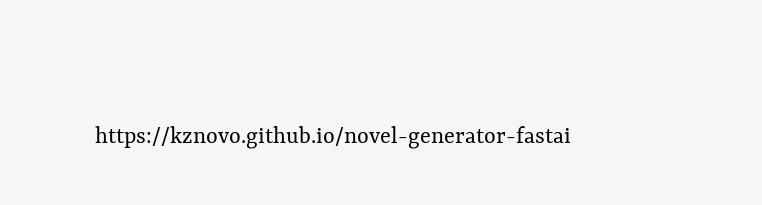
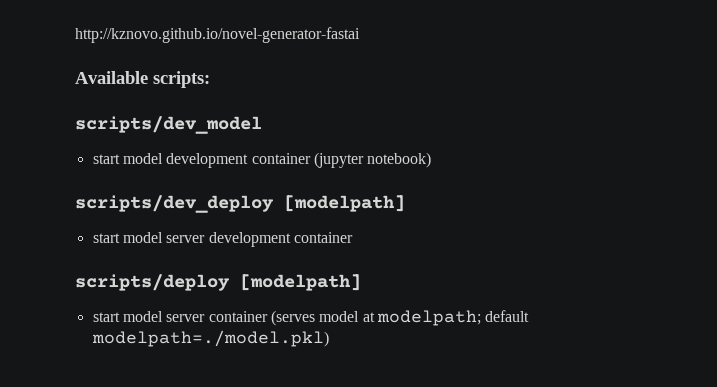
[95,126,571,149] https://kznovo.github.io/novel-generator-fastai -> [75,27,360,43] [75,71,210,88] [75,116,262,134] [92,152,432,168] [75,195,405,213] [92,232,353,247] [75,274,361,291] [92,310,530,326] [91,330,329,347] http://kznovo.github.io/novel-generator-fastai // Available scripts: // scripts/dev_model // start model development container (jupyter notebook) // scripts/dev_deploy [modelpath] // start model server development container // scripts/deploy [modelpath] // start model server container (serves model at modelpath; default modelpath=./model.pkl)

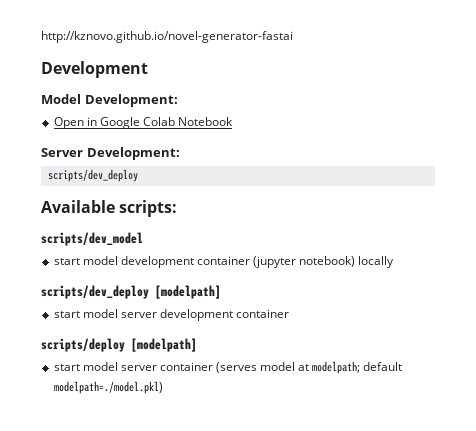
(360, 35) none -> [41,61,148,78] [41,94,178,107] [53,117,234,129] [41,147,180,160] [47,169,138,182] // Development // Model Development: // Open in Google Colab Notebook // Server Development: // scripts/dev_deploy
(432, 160) none -> [358,256,395,268] locally

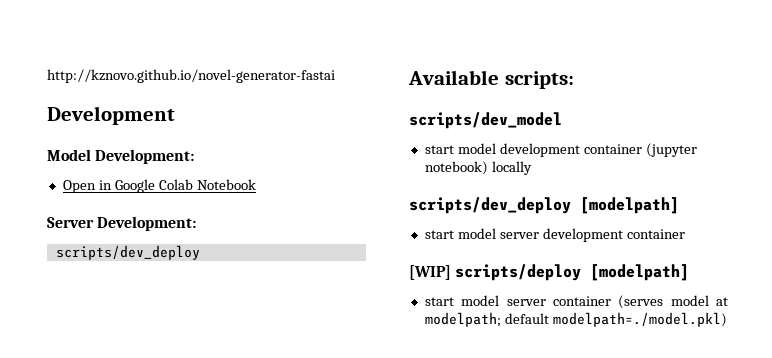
(290, 313) none -> [409,265,451,280] [WIP]

